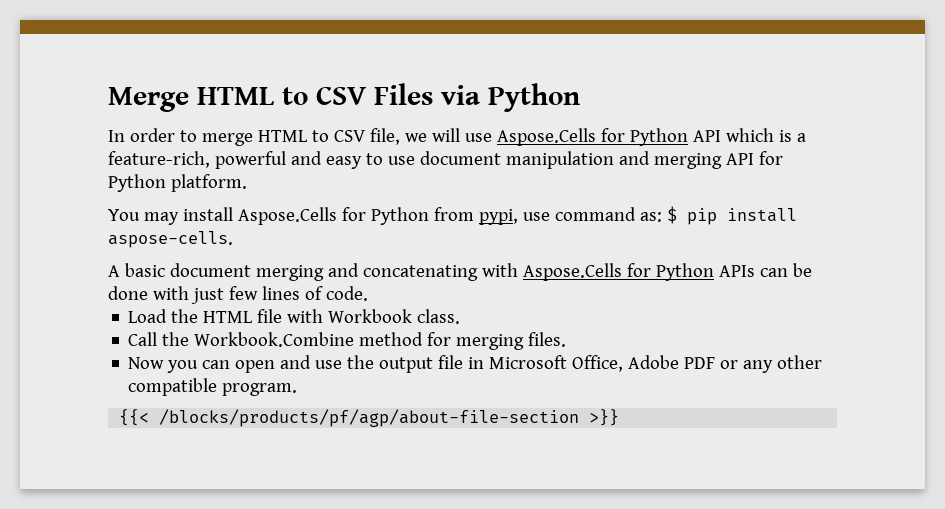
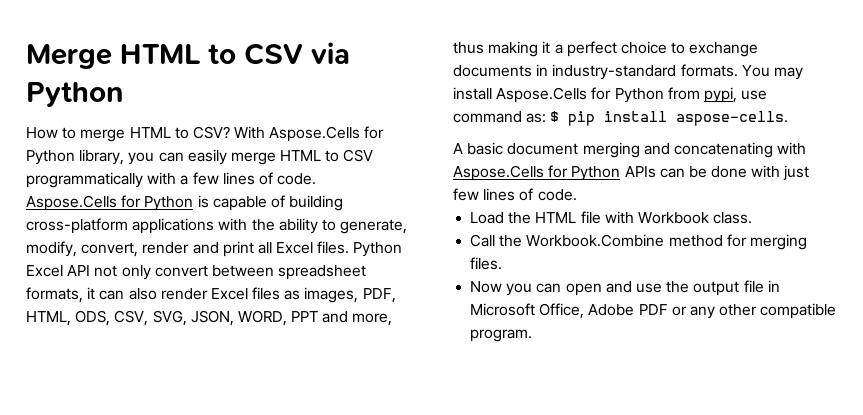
[374,83,433,105] Files -> (303, 54) none
[108,128,175,142] In order -> [26,127,58,139] How
[333,128,806,146] [108,151,783,169] [108,174,247,192] CSV file, we will use Aspose.Cells for Python API which is a feature-rich, powerful and easy to use document manipulation and merging API for Python platform. // -> [192,126,385,142] [26,149,374,165] [26,172,317,188] [26,195,344,211] [26,218,408,234] [26,241,403,257] [26,265,367,280] [26,287,396,303] [26,310,393,326] [453,41,759,57] [453,64,738,80] CSV? With Aspose.Cells for Python library, you can easily merge HTML to CSV programmatically with a few lines of code. Aspose.Cells for Python is capable of building cross-platform applications with the ability to generate, modify, convert, render and print all Excel files. Python Excel API not only convert between spreadsheet formats, it can also render Excel files as images, PDF, HTML, ODS, CSV, SVG, JSON, WORD, PPT and more, thus making it a perfect choice to exchange documents in industry-standard formats.
[119,409,620,427] // {{< /blocks/products/pf/agp/about-file-section >}} -> (533, 335) none

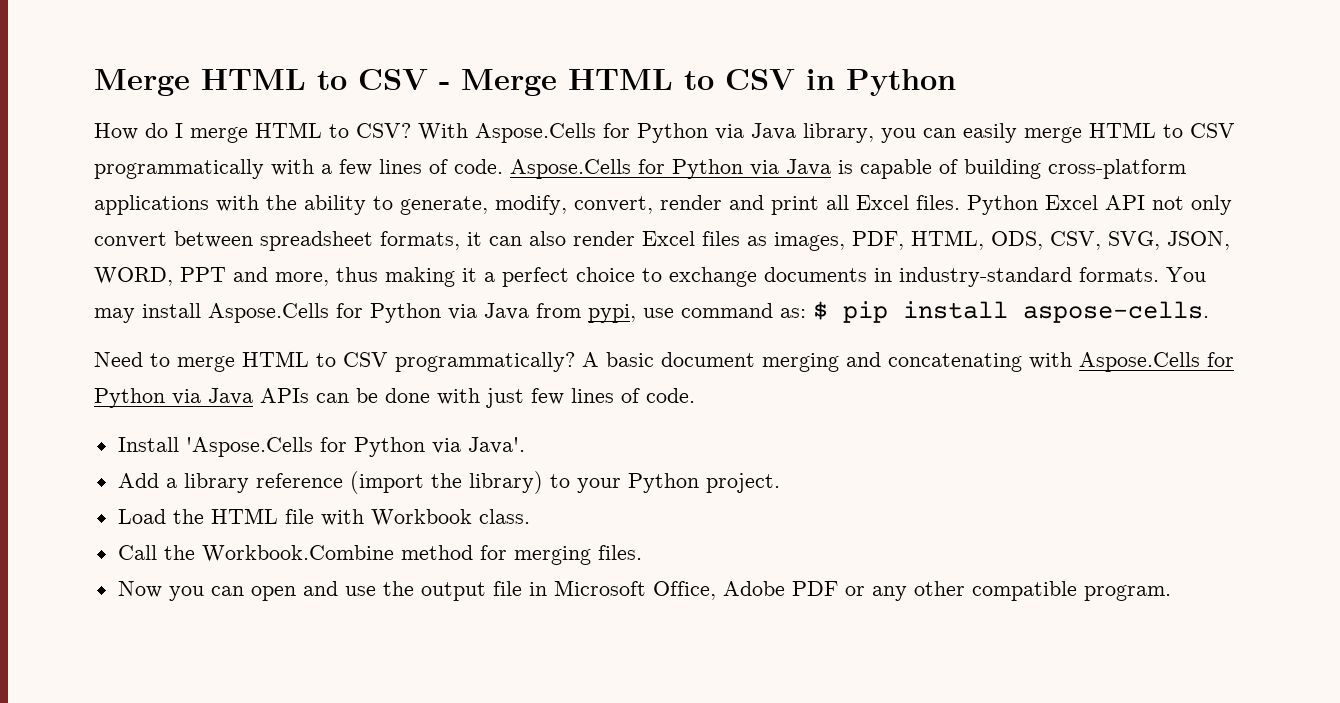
[26,42,350,69] Merge HTML to CSV via -> [94,69,835,96] Merge HTML to CSV - Merge HTML to CSV in
[62,127,77,139] to -> [145,123,183,138] do I
(75, 157) none -> [715,123,796,140] via Java
(194, 203) none -> [750,159,831,176] via Java
(664, 95) none -> [448,303,529,320] via Java
(789, 118) none -> [94,351,575,372] Need to merge HTML to CSV programmatically?
(621, 173) none -> [172,388,253,405] via Java
(577, 195) none -> [117,437,525,457] [117,471,780,494] // Install 'Aspose.Cells for Python via Java'. // Add a library reference (import the library) to your Python project.

